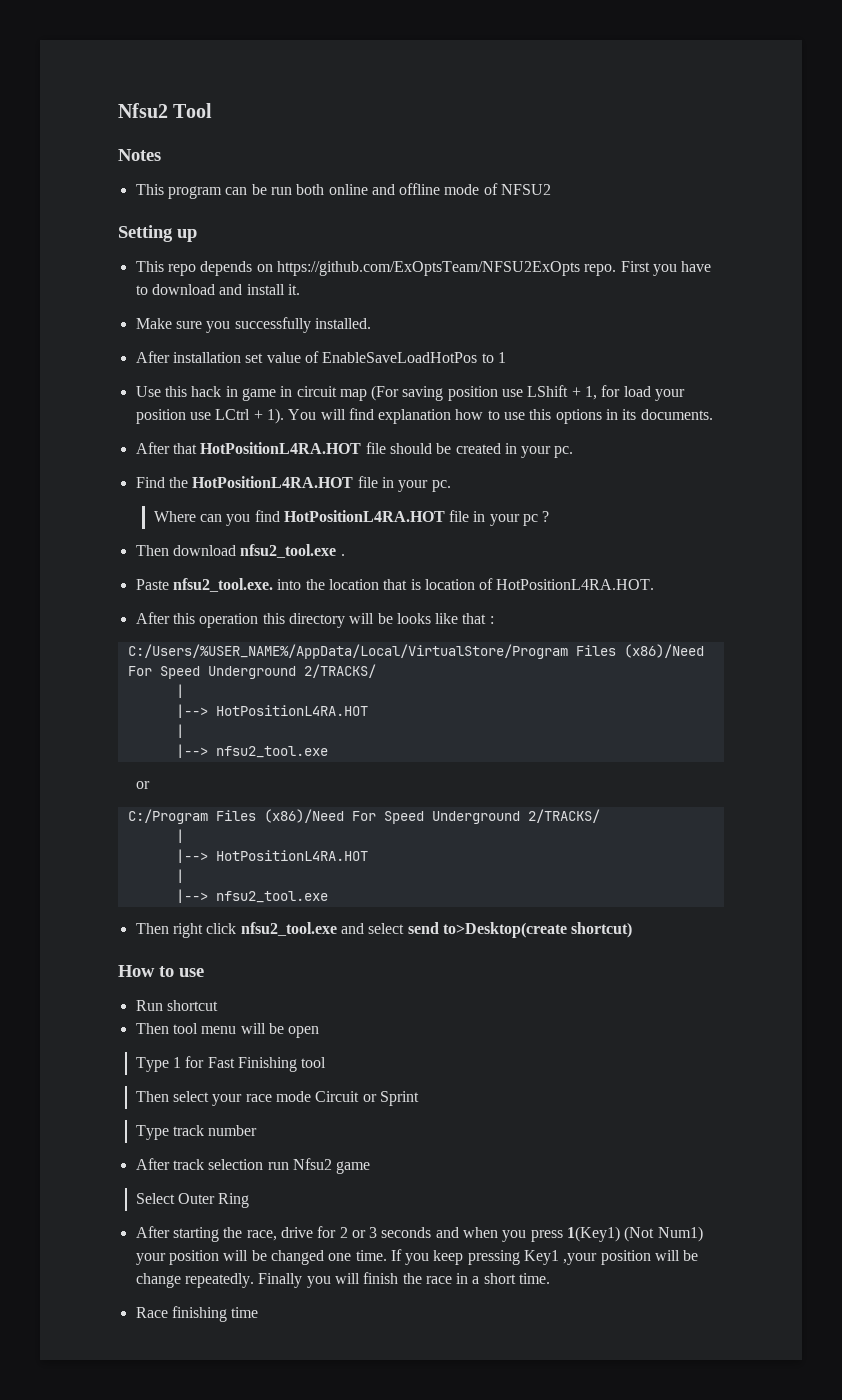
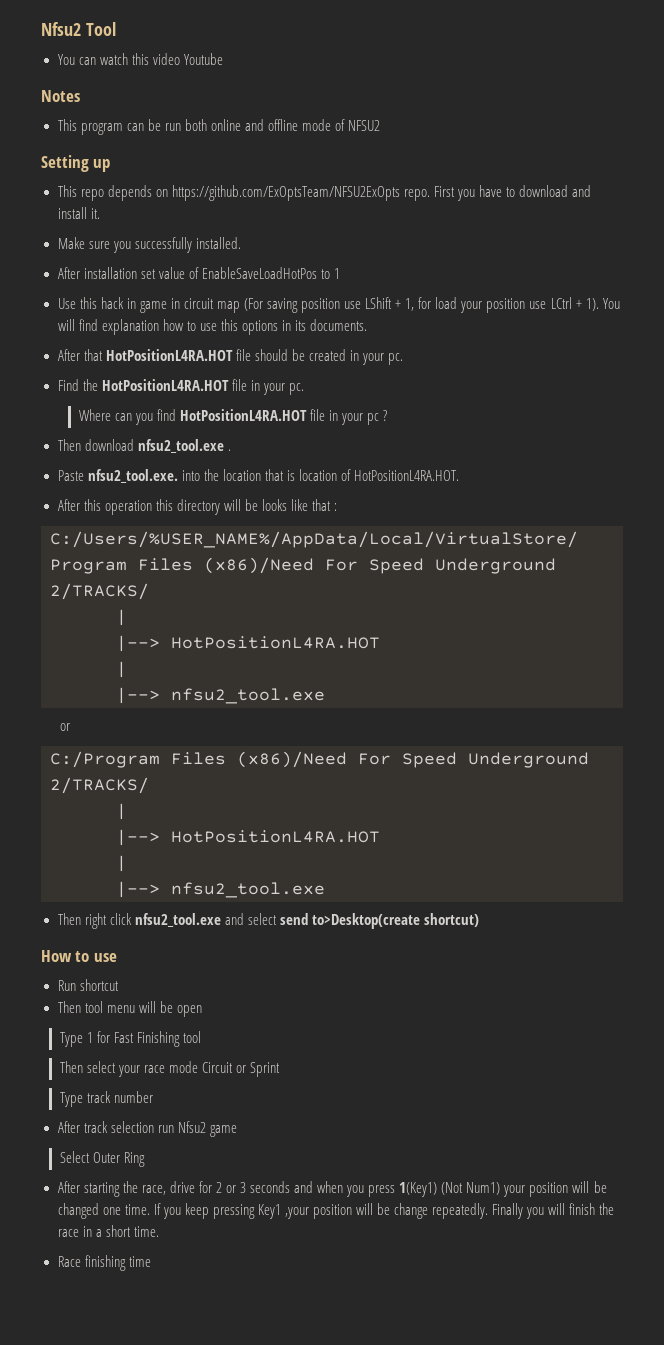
(213, 110) none -> [57,53,223,65] // You can watch this video Youtube

